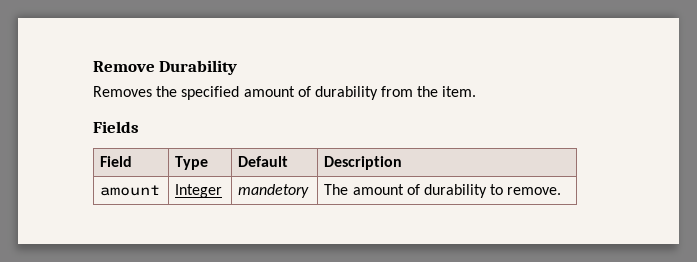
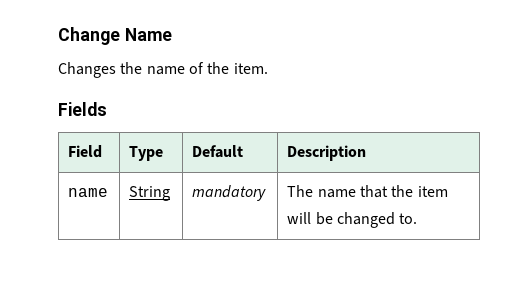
[93,60,238,75] [93,86,414,100] Remove Durability // Removes the specified amount of durability from -> [58,27,172,45] [58,62,204,78] Change Name // Changes the name of
[100,185,161,196] [175,184,223,198] [238,184,310,198] [324,184,562,198] amount | Integer | mandetory | The amount of durability to remove. -> [68,188,109,197] [129,186,171,201] [192,185,267,201] [287,185,448,198] [287,212,418,228] name | String | mandatory | The name that the item will be changed to.

